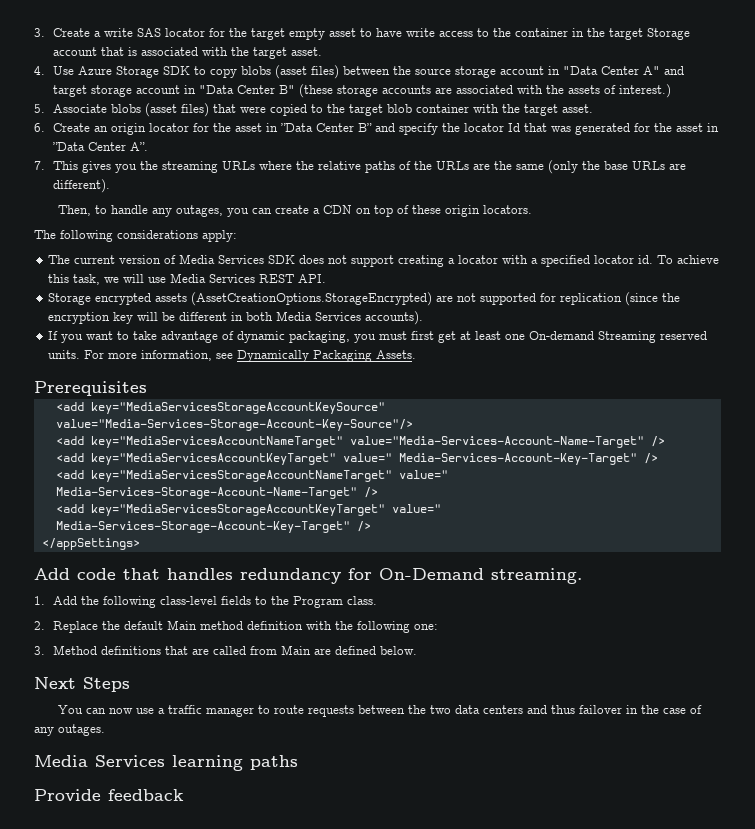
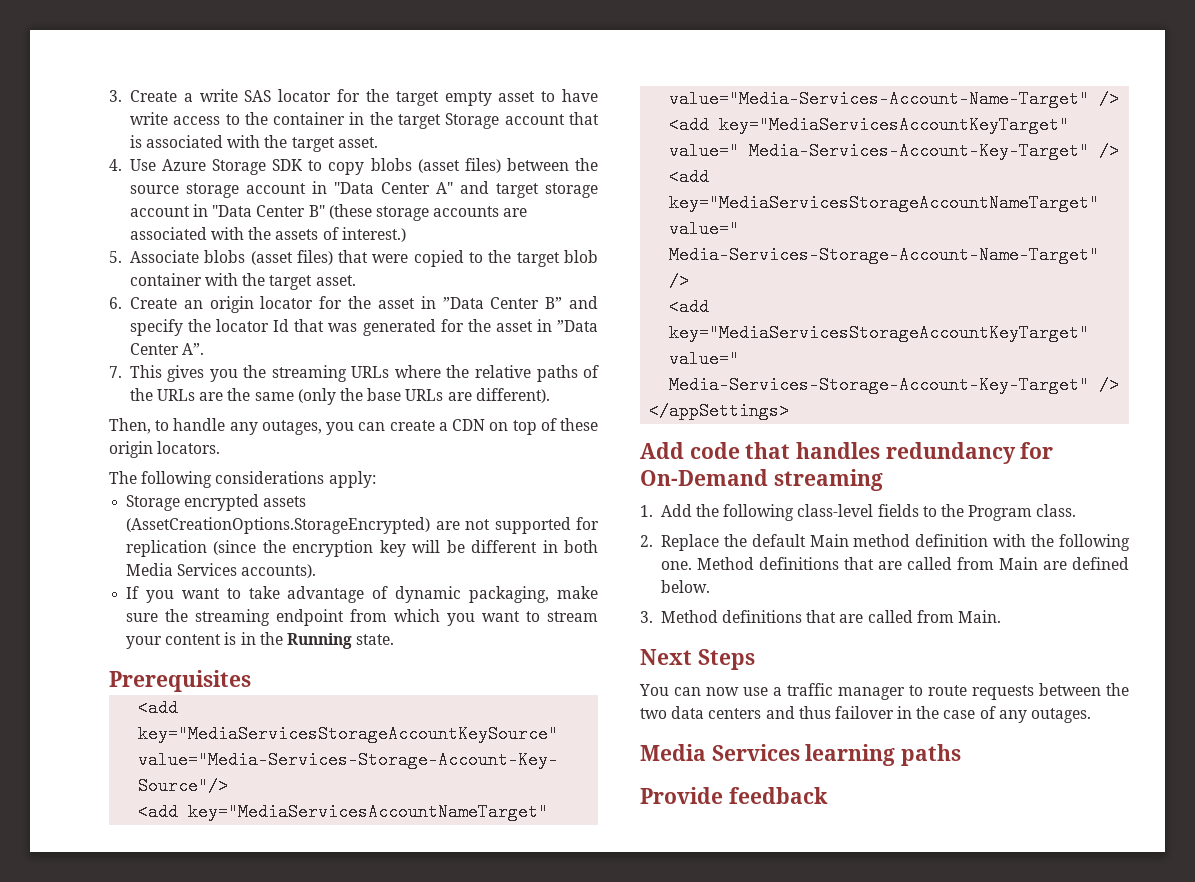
[48,254,720,267] [48,273,327,285] // The current version of Media Services SDK does not support creating a locator with a specified locator id. To achieve this task, we will use Media Services REST API. -> (376, 479) none
[354,331,708,343] [48,350,417,362] you must first get at least one On-demand Streaming reserved units. For more information, see Dynamically Packaging Assets. -> [557,586,598,599] [126,609,599,626] [126,632,395,649] make sure the streaming endpoint from which you want to stream your content is in the Running state.
[491,568,582,584] streaming. -> [773,469,883,491] streaming
[413,624,438,630] [34,646,45,655] one: // 3. -> [660,561,692,570] one.
(417, 650) none -> [640,610,1002,623] // 3. Method definitions that are called from Main.

